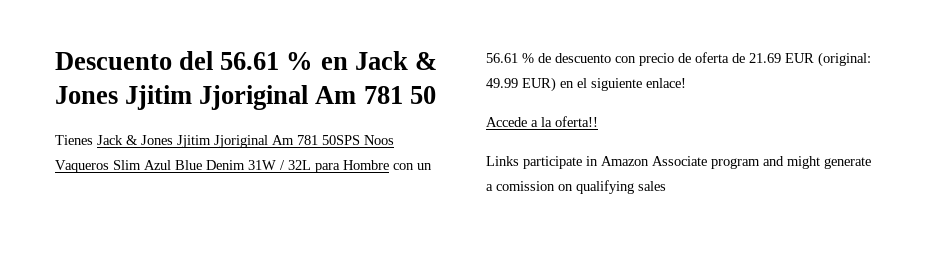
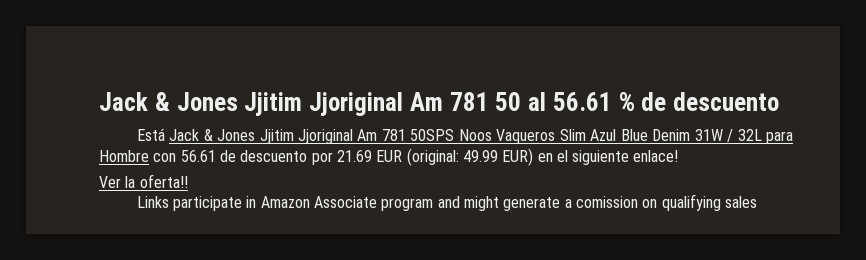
[55,51,348,70] Descuento del 56.61 % en -> (99, 101) none
[55,135,93,145] // Tienes -> [528,92,779,111] [136,128,165,141] al 56.61 % de descuento // Está
[417,163,432,170] [486,52,745,66] un 56.61 % de descuento con precio de oferta de -> [180,150,333,165] 56.61 de descuento por
[486,117,538,127] Accede a -> [99,176,121,188] Ver

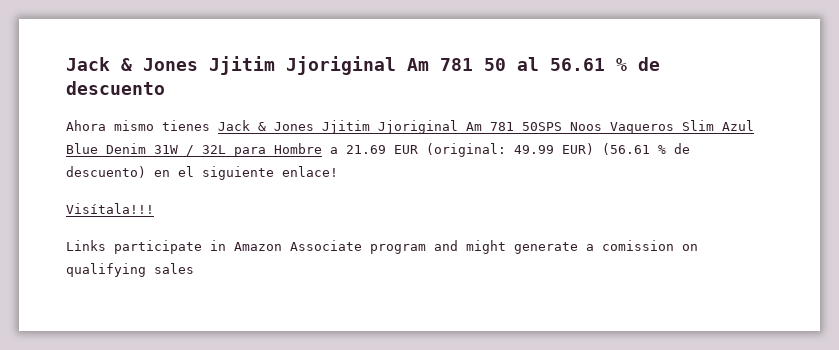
[136,128,165,141] Está -> [66,120,210,131] Ahora mismo tienes
[153,150,333,165] con 56.61 de descuento por -> [330,147,338,154] a
(534, 157) none -> [602,143,690,155] [66,166,146,178] (56.61 % de descuento)
[99,174,188,188] Ver la oferta!! -> [66,203,154,214] Visítala!!!

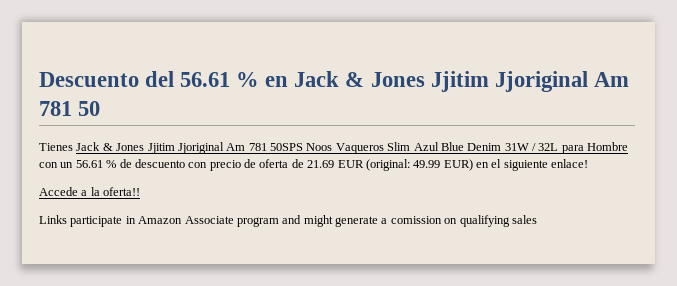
(66, 64) none -> [39,71,289,87] Descuento del 56.61 % en
[517,57,660,71] [66,81,165,95] [66,120,210,131] al 56.61 % de descuento // Ahora mismo tienes -> [39,143,73,151] // Tienes
[330,147,338,154] a -> [39,159,304,171] con un 56.61 % de descuento con precio de oferta de
[602,143,690,155] [66,166,146,178] (56.61 % de descuento) -> (473, 165) none
[66,203,154,214] Visítala!!! -> [39,187,141,196] Accede a la oferta!!

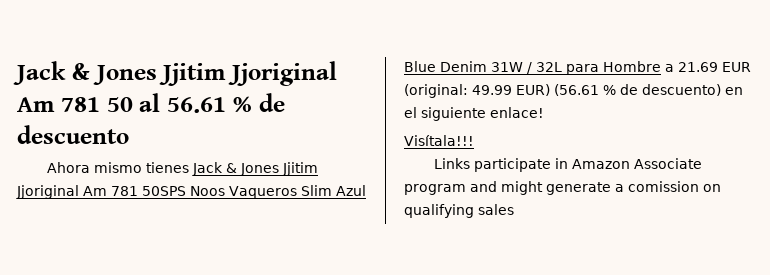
[39,71,289,87] Descuento del 56.61 % en -> (13, 73) none
[39,143,73,151] // Tienes -> [139,93,285,113] [17,125,129,144] [46,162,189,173] al 56.61 % de descuento // Ahora mismo tienes
[39,159,304,171] con un 56.61 % de descuento con precio de oferta de -> [665,64,674,72] a
(473, 165) none -> [554,84,721,96] (56.61 % de descuento)
[39,187,141,196] Accede a la oferta!! -> [404,135,474,146] Visítala!!!

